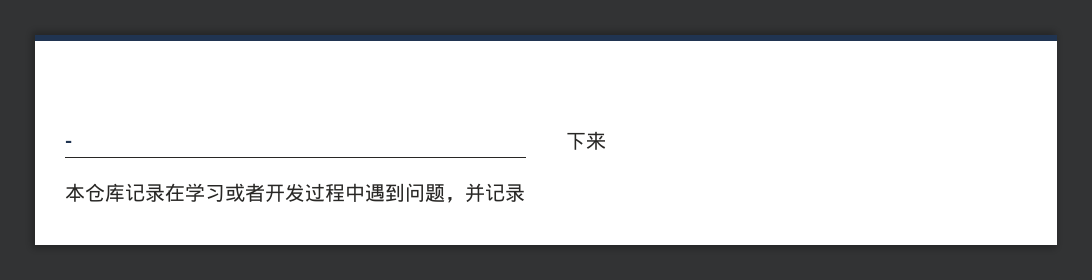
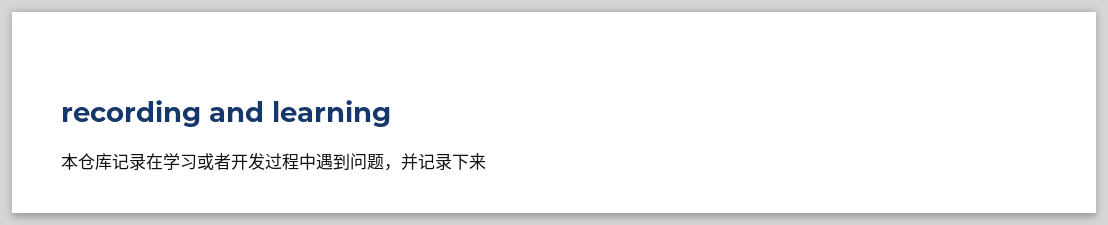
[65,140,72,148] - -> [61,100,391,127] recording and learning

